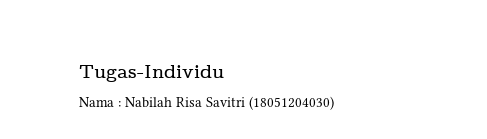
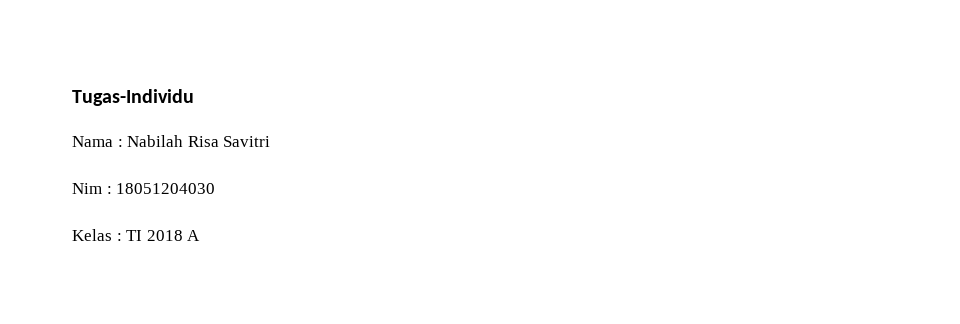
[249,96,334,110] (18051204030) -> [72,183,216,194] [72,229,201,241] // Nim : 18051204030 // Kelas : TI 2018 A

